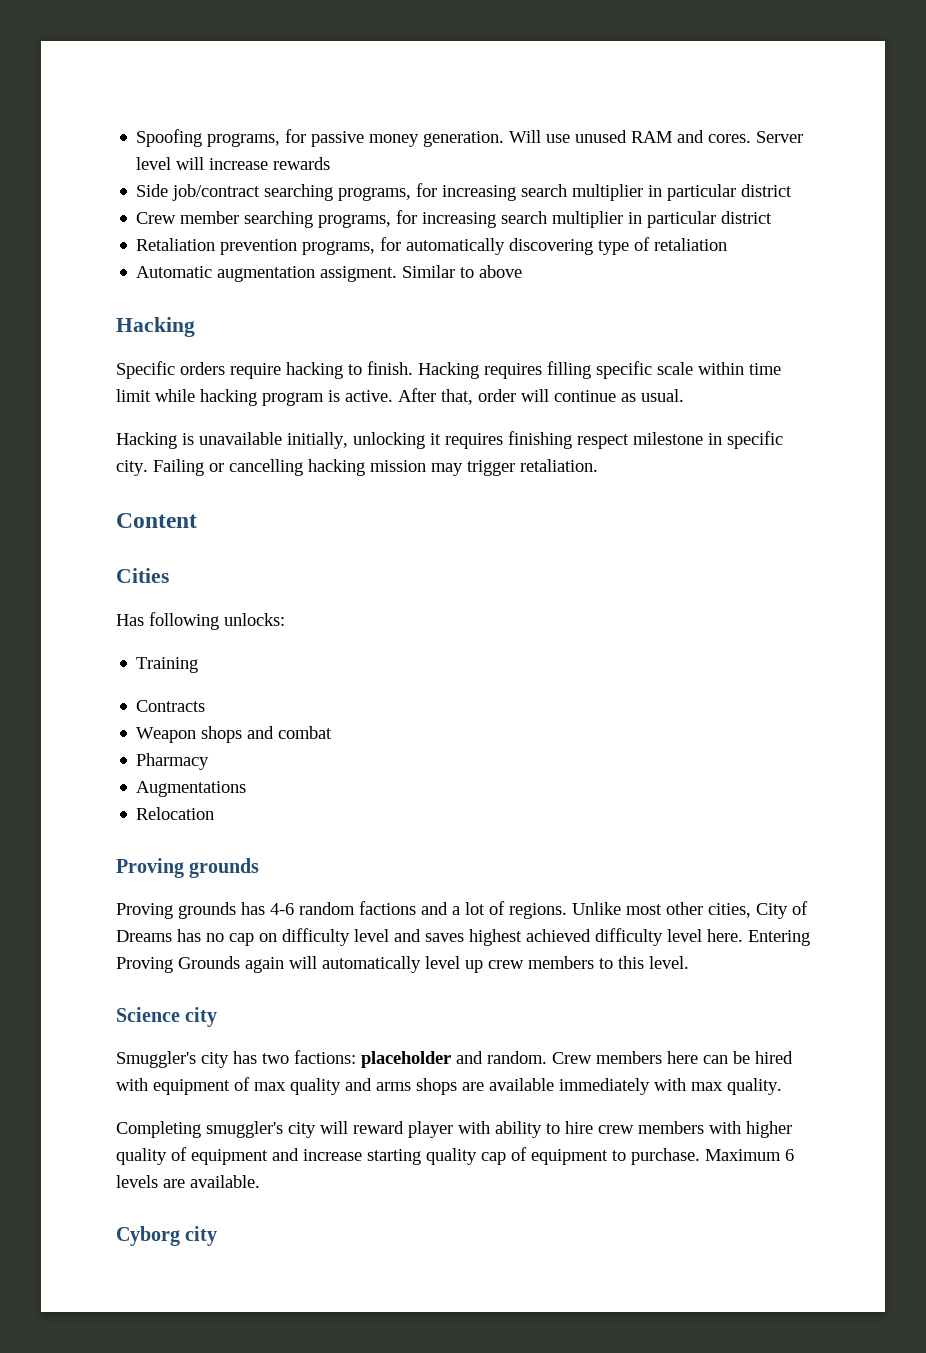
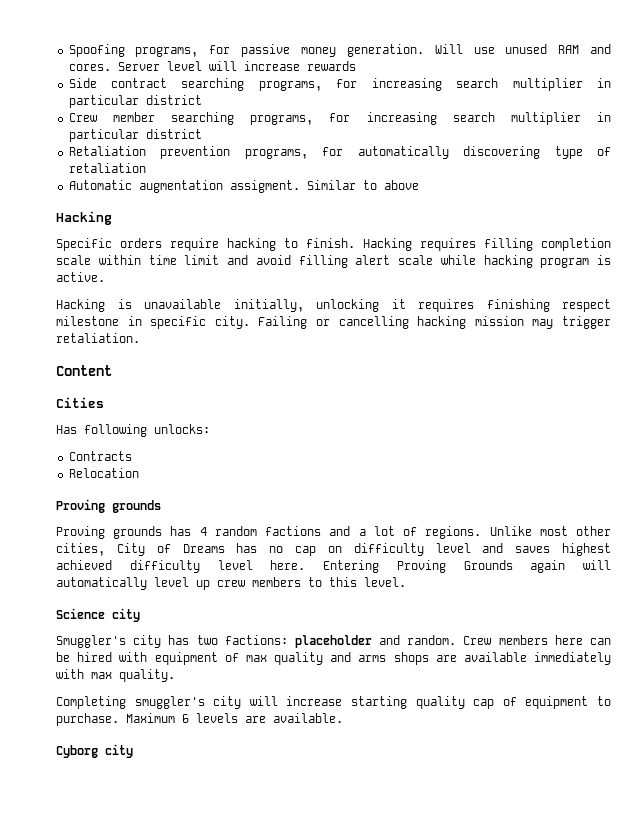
[172,184,261,201] job/contract -> [111,78,168,88] contract
[596,361,652,379] specific -> [541,238,611,251] completion
(151, 395) none -> [227,255,433,268] and avoid filling alert scale
[398,388,684,405] After that, order will continue as usual. -> (105, 277) none
[136,657,199,673] // Training -> (210, 429) none
[136,726,333,743] [136,753,210,770] [136,781,247,797] // Weapon shops and combat // Pharmacy // Augmentations -> (132, 456) none
[270,903,294,915] 4-6 -> [199,527,207,536] 4
[353,1121,792,1138] [116,1147,299,1165] reward player with ability to hire crew members with higher quality of equipment and -> (278, 701) none

